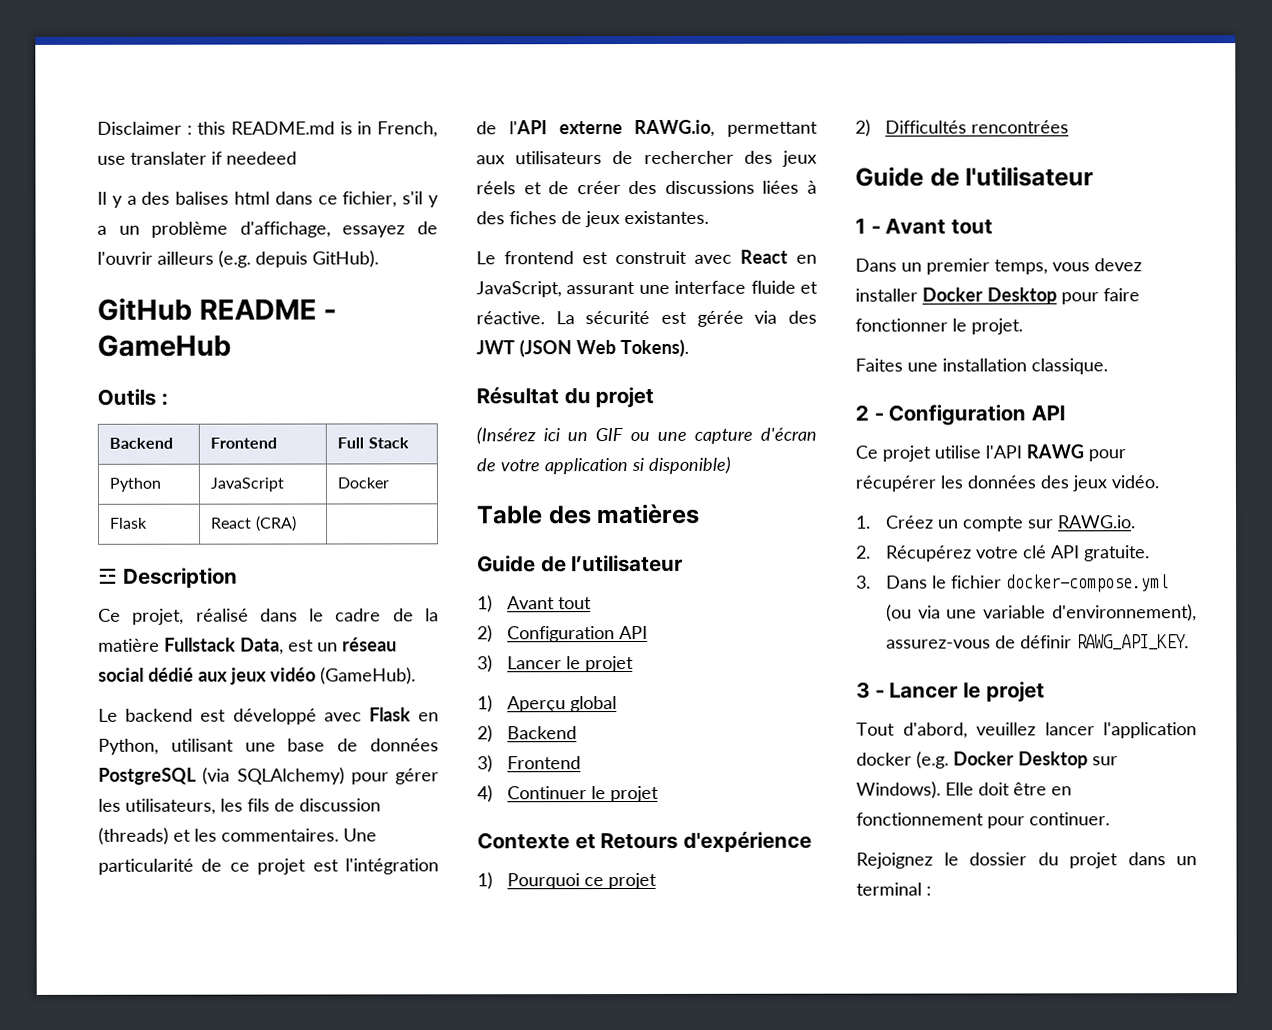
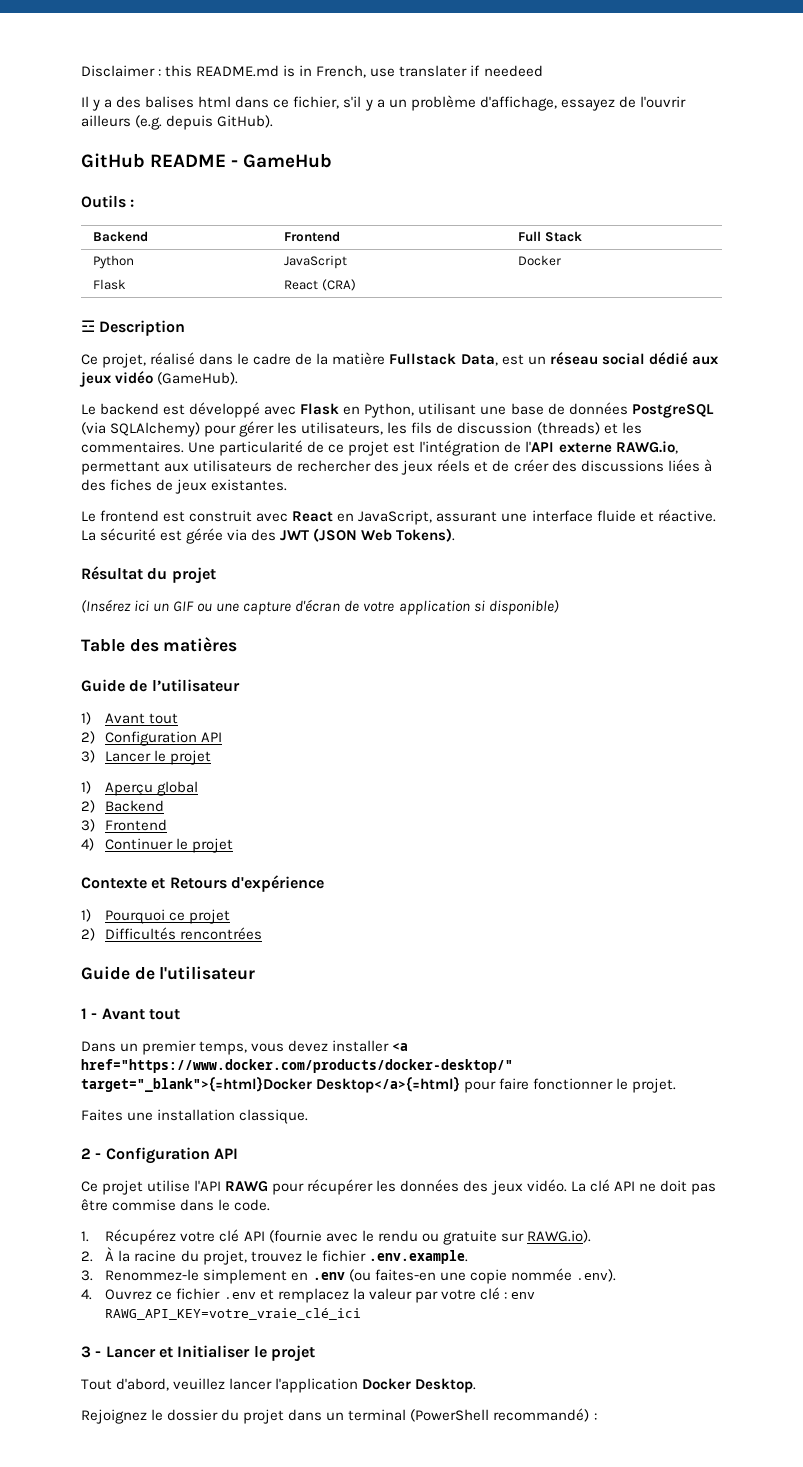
[922,287,1057,305] Docker Desktop -> [392,1043,409,1051] [81,1059,513,1073] [81,1077,461,1093] <a href="https://www.docker.com/products/docker-desktop/" target="_blank">{=html}Docker Desktop</a>{=html}
[856,515,1136,532] [856,545,1150,562] [856,574,1169,593] [885,604,1197,622] [885,634,1189,651] // 1. Créez un compte sur RAWG.io. // 2. Récupérez votre clé API gratuite. // 3. Dans le fichier docker-compose.yml (ou via une variable d'environnement), assurez-vous de définir RAWG_API_KEY. -> [570,1179,716,1195] [81,1199,271,1211] [81,1229,591,1245] [81,1247,468,1265] [81,1268,616,1284] [81,1287,535,1303] [105,1308,362,1320] La clé API ne doit pas être commise dans le code. // 1. Récupérez votre clé API (fournie avec le rendu ou gratuite sur RAWG.io). // 2. À la racine du projet, trouvez le fichier .env.example. // 3. Renommez-le simplement en .env (ou faites-en une copie nommée .env). // 4. Ouvrez ce fichier .env et remplacez la valeur par votre clé : env RAWG_API_KEY=votre_vraie_clé_ici
(959, 690) none -> [158,1345,251,1358] et Initialiser
[856,751,1118,769] [856,781,1072,799] [856,812,1110,829] docker (e.g. Docker Desktop sur Windows). Elle doit être en fonctionnement pour continuer. -> [362,1378,477,1393] Docker Desktop.
(922, 889) none -> [410,1408,590,1422] (PowerShell recommandé)

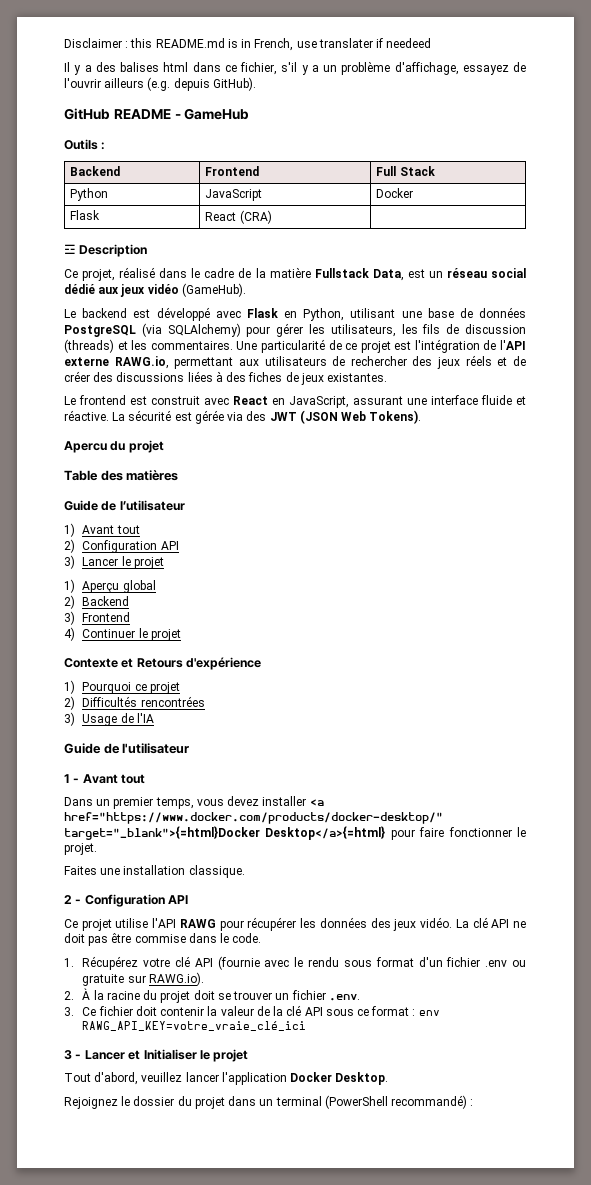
[81,566,216,584] [81,599,559,615] Résultat du projet // (Insérez ici un GIF ou une capture d'écran de votre application si disponible) -> [64,440,164,453] Apercu du projet
(263, 933) none -> [64,712,154,726] // 3) Usage de l'IA
(418, 1236) none -> [343,957,508,967] sous format d'un fichier .env
[202,1250,468,1265] [81,1268,616,1284] [81,1287,500,1303] projet, trouvez le fichier .env.example. // 3. Renommez-le simplement en .env (ou faites-en une copie nommée .env). // 4. Ouvrez ce fichier .env et remplacez la valeur par votre clé -> [160,990,360,1003] [64,1005,410,1016] projet doit se trouver un fichier .env. // 3. Ce fichier doit contenir la valeur de la clé API sous ce format

